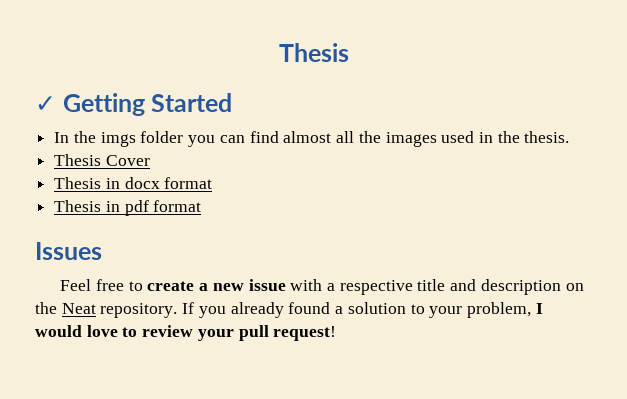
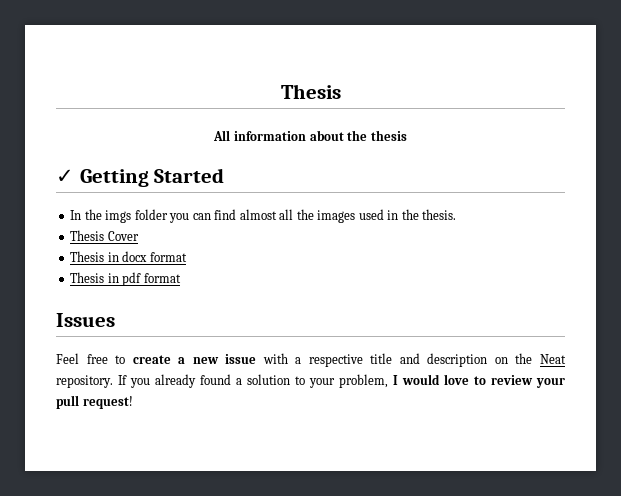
[278,43,349,62] Thesis -> [280,84,341,99] [213,130,407,141] Thesis // All information about the thesis

